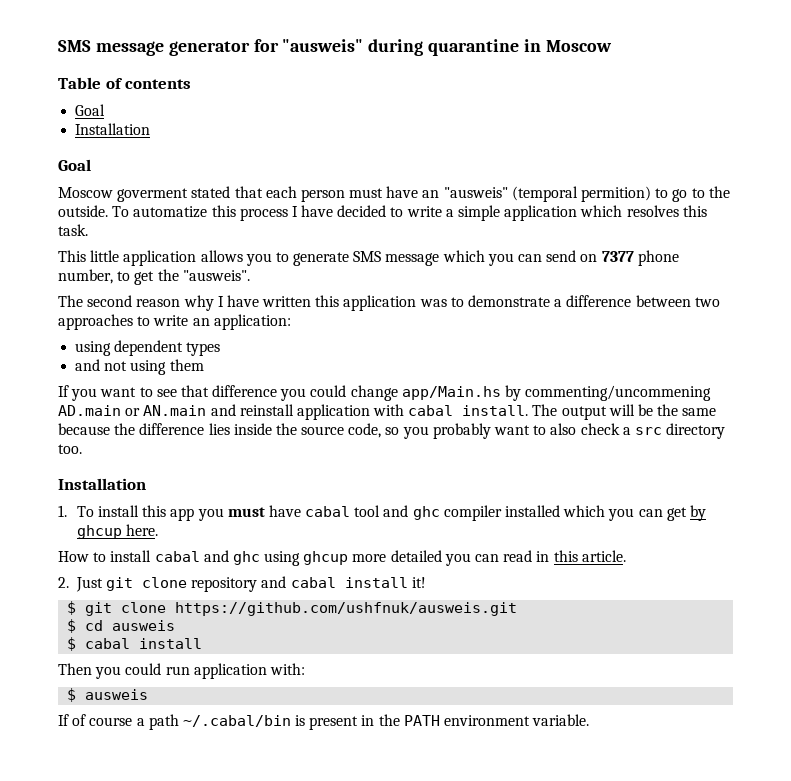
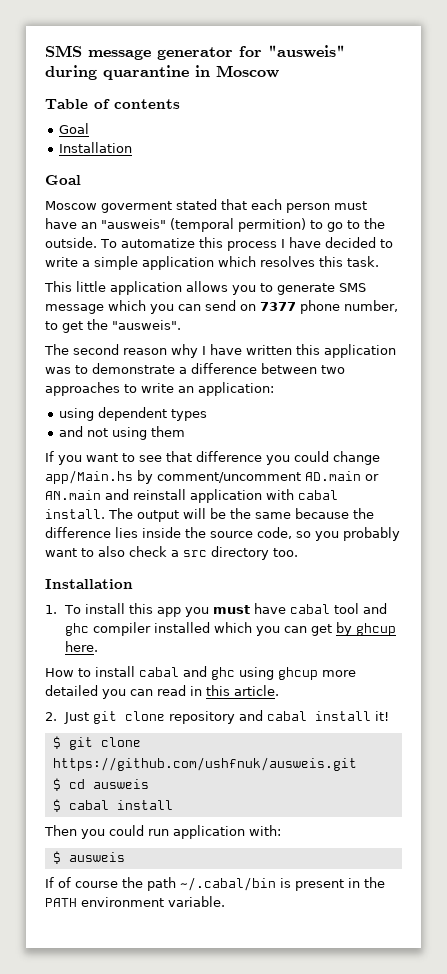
[525,385,712,401] commenting/uncommening -> [157,472,301,483] comment/uncomment
[136,718,145,726] a -> [122,877,143,888] the

